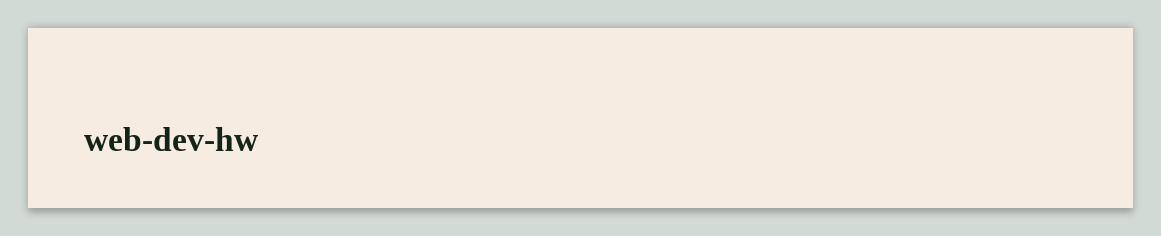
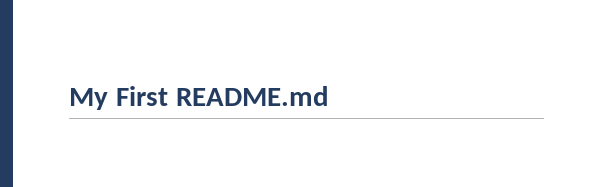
[84,127,259,151] web-dev-hw -> [69,86,329,110] My First README.md

